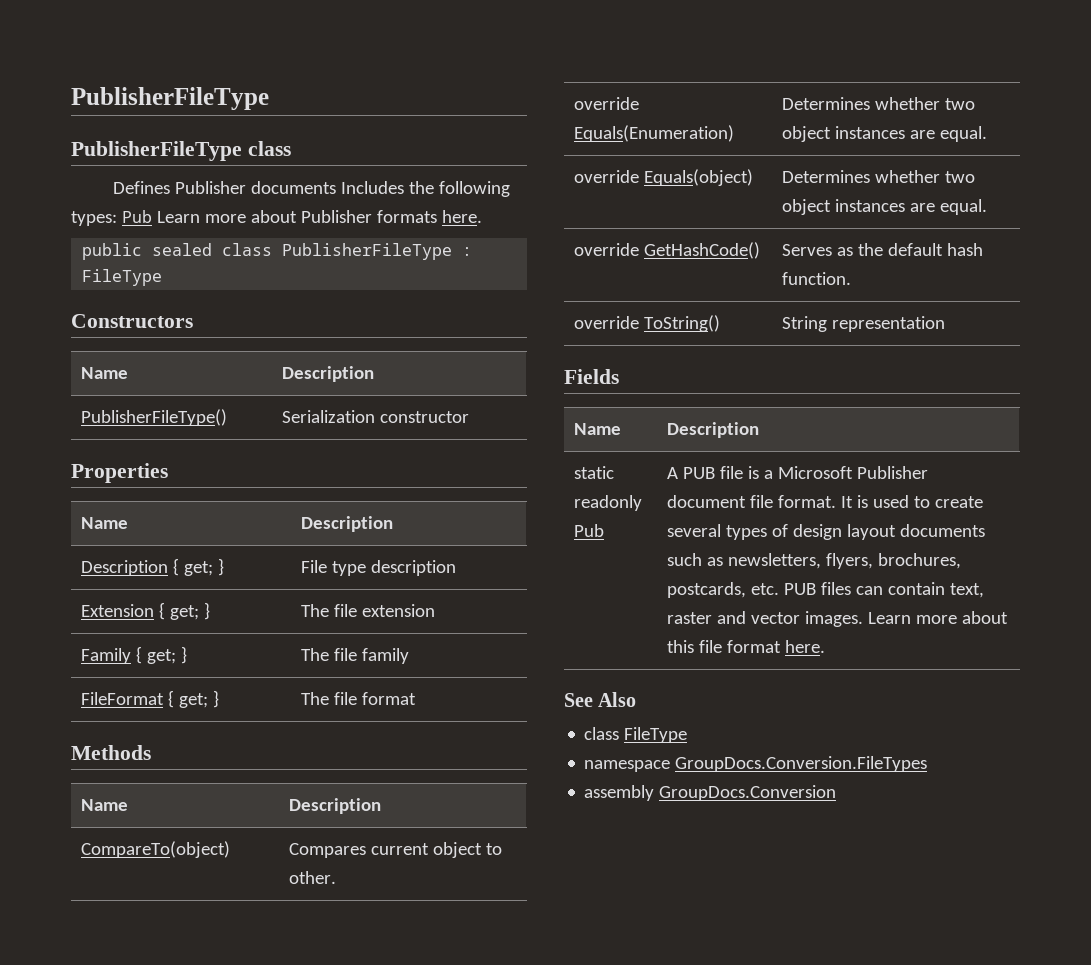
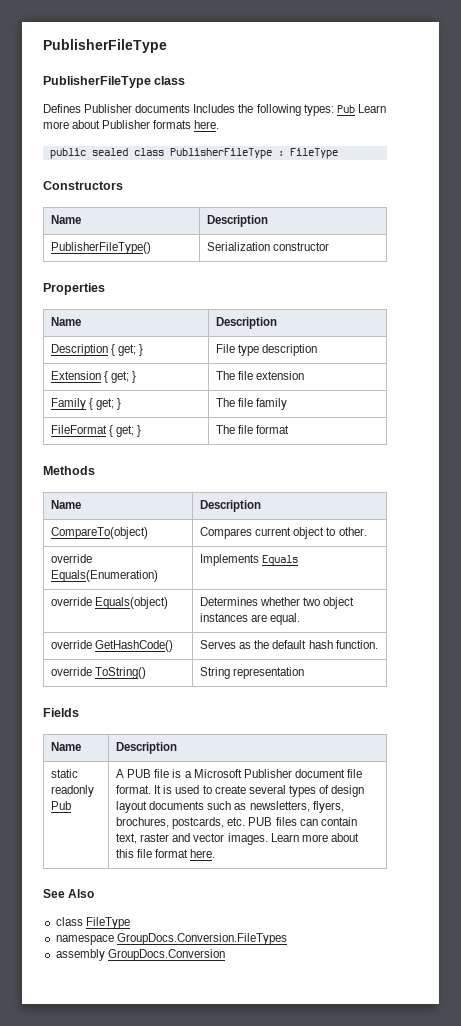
[782,97,976,110] [782,126,988,142] Determines whether two object instances are equal. -> [200,554,299,566] Implements Equals

